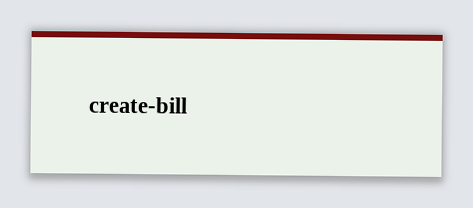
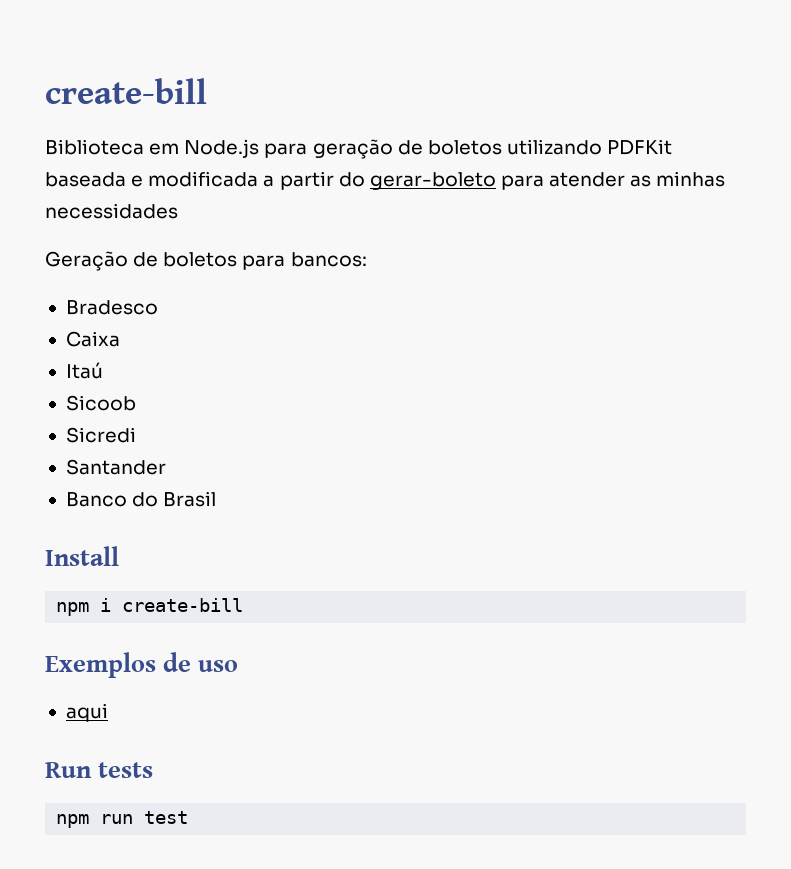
[88,96,188,114] create-bill -> [45,78,207,104] [45,139,673,159] [45,171,726,190] [45,203,178,219] [45,251,367,271] [65,300,158,315] [65,331,120,347] [65,362,103,379] [65,395,136,411] [65,427,136,443] [65,459,166,475] [65,491,217,507] [45,546,119,566] [56,598,244,616] [45,652,239,678] [65,703,108,722] [45,762,154,778] [56,811,189,828] create-bill // Biblioteca em Node.js para geração de boletos utilizando PDFKit baseada e modificada a partir do gerar-boleto para atender as minhas necessidades // Geração de boletos para bancos: // Bradesco // Caixa // Itaú // Sicoob // Sicredi // Santander // Banco do Brasil // Install // npm i create-bill // Exemplos de uso // aqui // Run tests // npm run test

